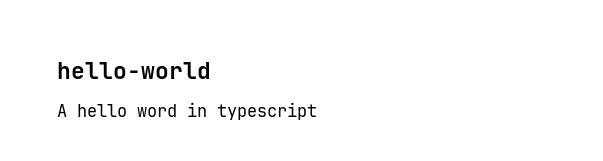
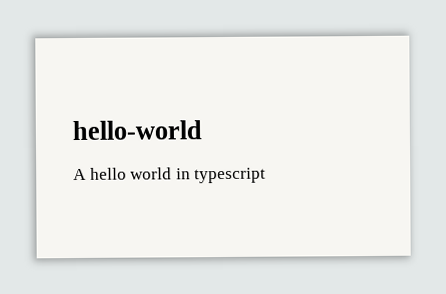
[137,104,177,117] word -> [130,167,173,180] world

